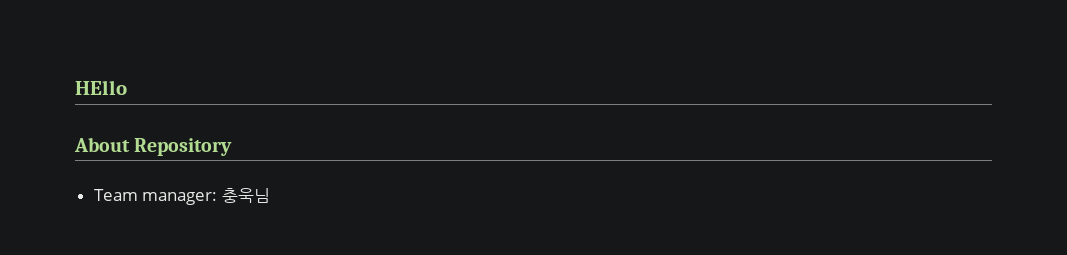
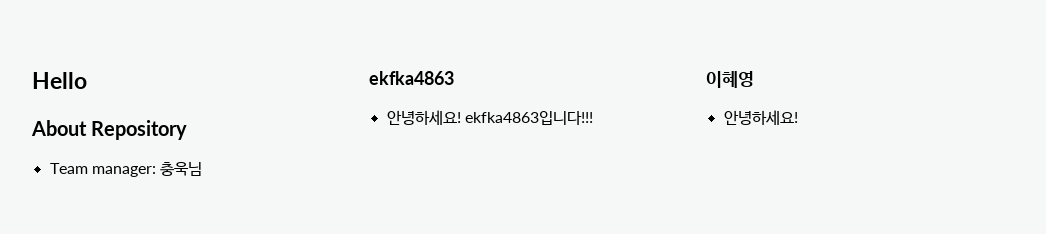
[75,80,127,95] HEllo -> [32,72,87,89] Hello
(270, 195) none -> [369,71,454,85] [386,110,593,125] [706,71,754,88] [723,110,798,125] // ekfka4863 // 안녕하세요! ekfka4863입니다!!! // 이혜영 // 안녕하세요!

